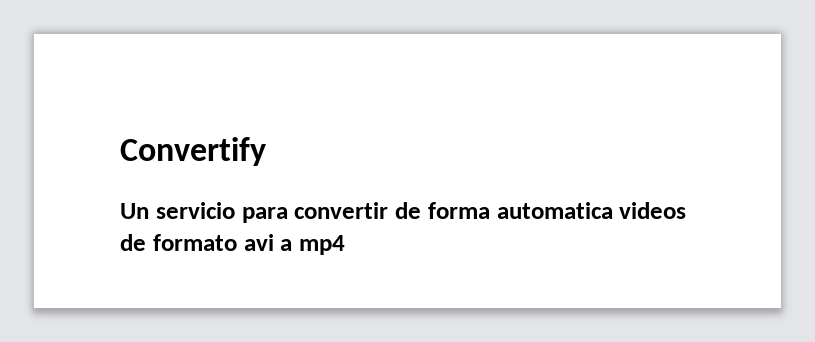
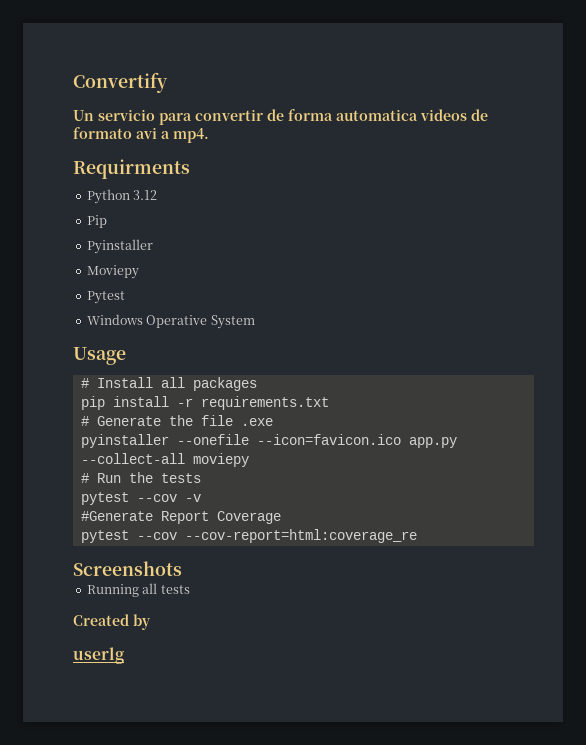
[299,235,345,255] mp4 -> [173,128,209,143] [73,159,190,179] [86,189,158,204] [86,215,107,228] [86,239,153,254] [86,265,139,279] [86,291,125,304] [86,314,255,329] [73,347,126,365] [80,377,257,391] [80,396,329,410] [80,415,273,426] [80,434,457,448] [80,453,249,467] [80,472,201,483] [80,492,201,505] [80,511,281,524] [80,529,417,543] [73,561,182,576] [86,583,190,597] [73,614,151,630] [73,647,124,664] mp4. // Requirments // Python 3.12 // Pip // Pyinstaller // Moviepy // Pytest // Windows Operative System // Usage // # Install all packages // pip install -r requirements.txt // # Generate the file .exe // pyinstaller --onefile --icon=favicon.ico app.py --collect-all moviepy // # Run the tests // pytest --cov -v // #Generate Report Coverage // pytest --cov --cov-report=html:coverage_re // Screenshots // Running all tests // Created by // userlg

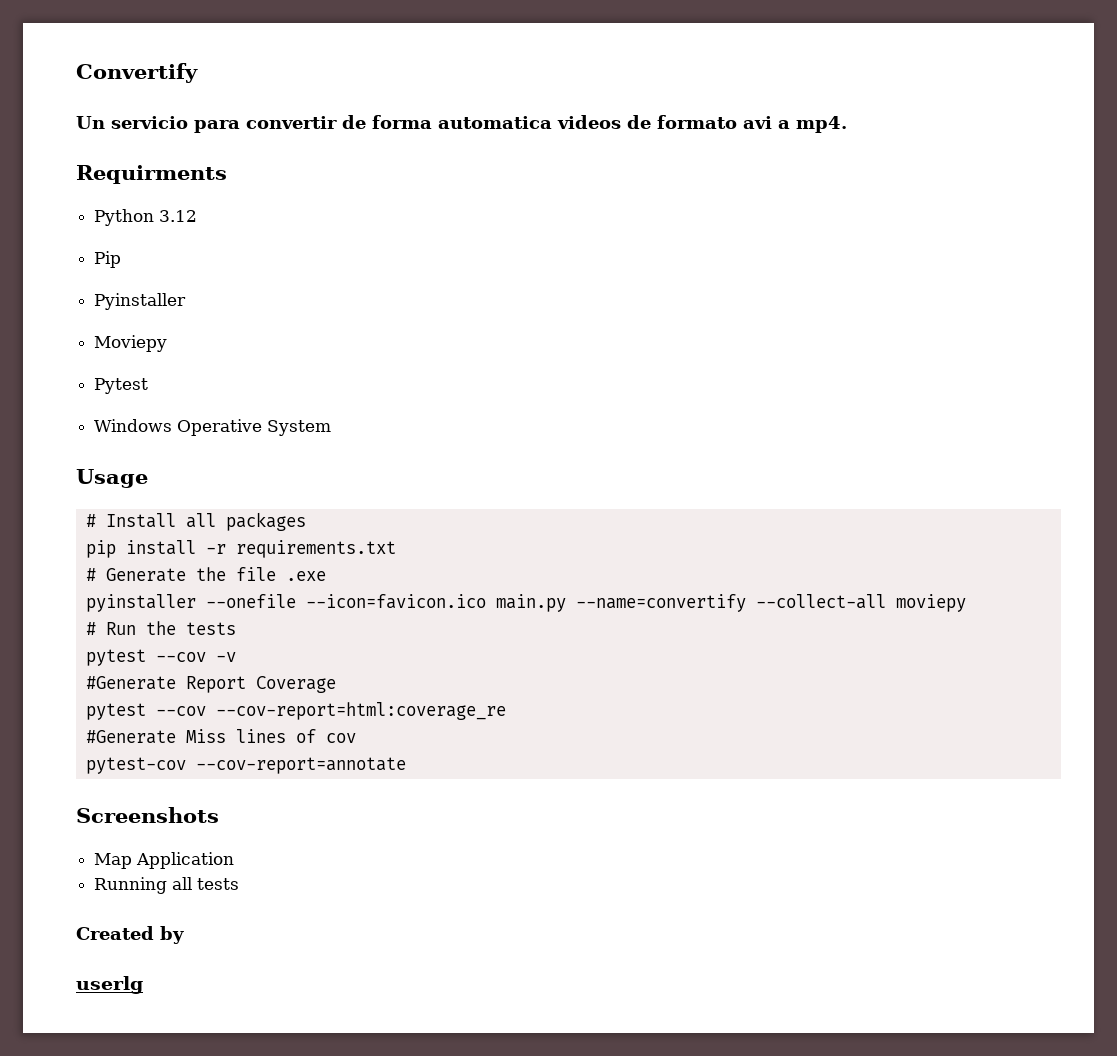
[408,437,457,448] app.py -> [495,594,746,612] main.py --name=convertify
(417, 536) none -> [85,729,356,744] [85,757,406,774] // #Generate Miss lines of cov // pytest-cov --cov-report=annotate
(182, 568) none -> [94,852,235,869] // Map Application

